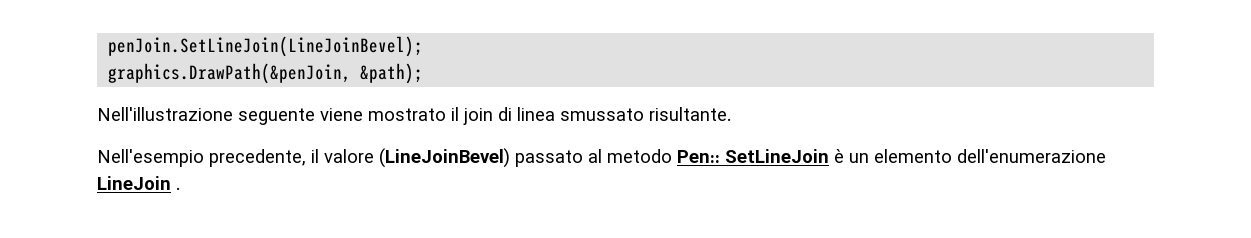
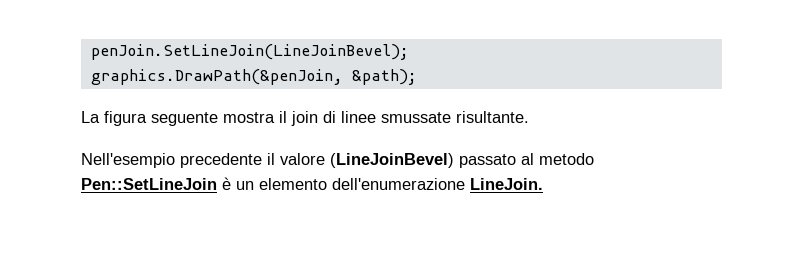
[97,107,446,125] Nell'illustrazione seguente viene mostrato -> [81,111,275,126] La figura seguente mostra
[517,107,644,121] linea smussato -> [341,111,451,123] linee smussate
[209,149,306,167] precedente, -> [180,153,262,168] precedente
[677,149,829,163] Pen:: SetLineJoin -> [81,178,217,190] Pen::SetLineJoin
[97,176,180,190] LineJoin . -> [470,178,543,190] LineJoin.

